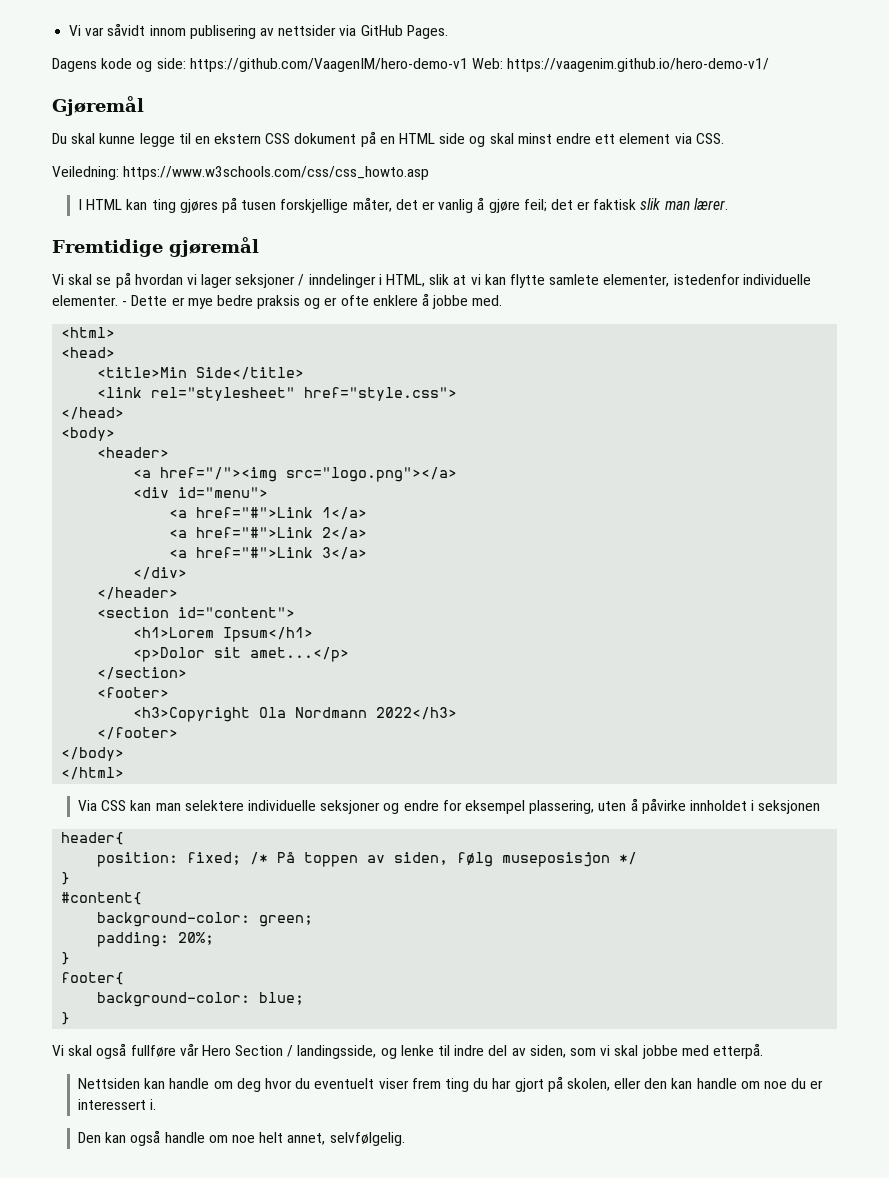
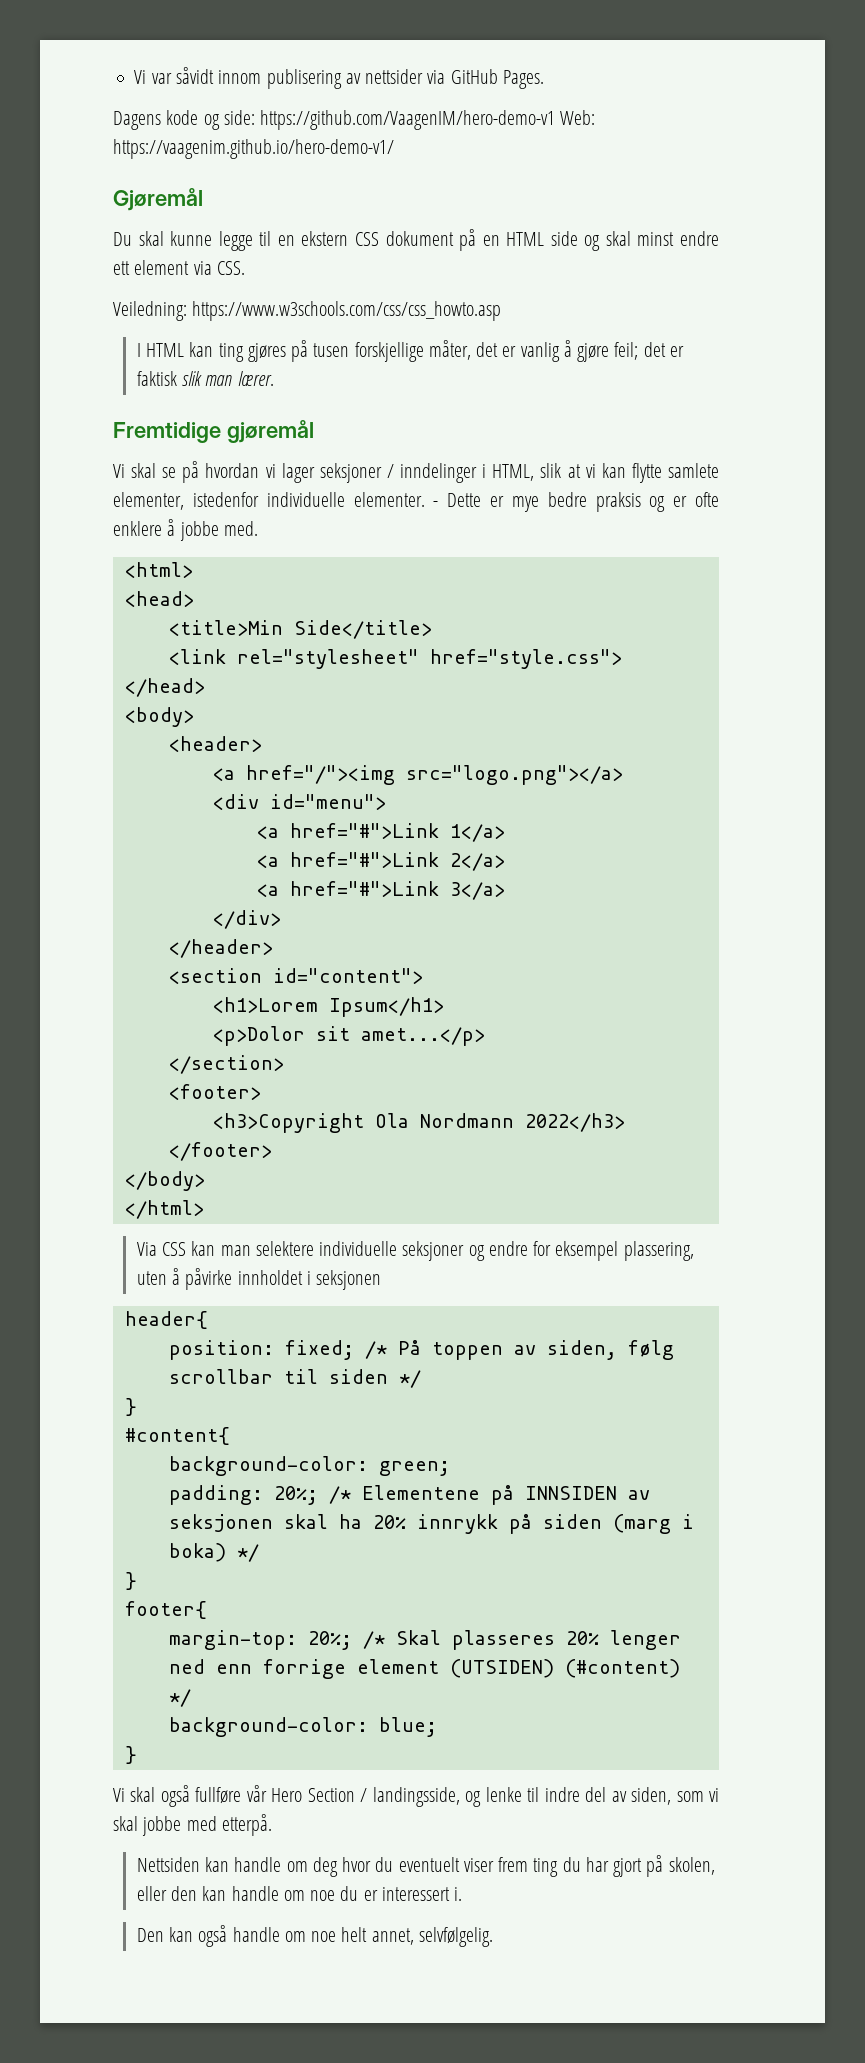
[502,852,611,867] museposisjon -> [168,1369,388,1384] scrollbar til siden
[61,952,71,965] [61,972,125,985] // } // footer{ -> [328,1485,650,1505] [168,1514,694,1534] [168,1543,259,1562] [124,1572,137,1590] [124,1601,207,1619] [168,1630,681,1650] [168,1659,680,1679] [168,1689,191,1707] /* Elementene på INNSIDEN av seksjonen skal ha 20% innrykk på siden (marg i boka) */ // } // footer{ // margin-top: 20%; /* Skal plasseres 20% lenger ned enn forrige element (UTSIDEN) (#content) */

